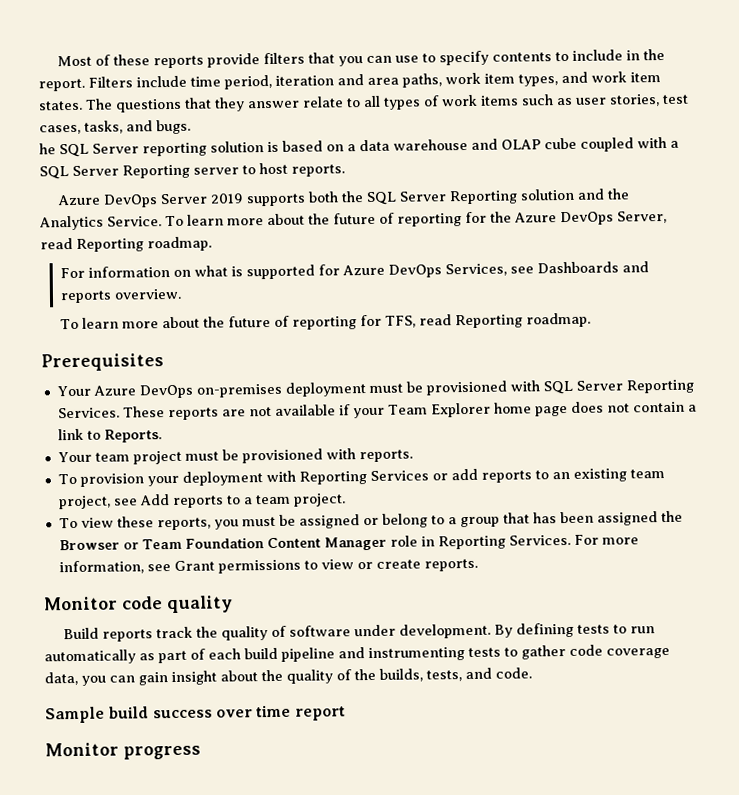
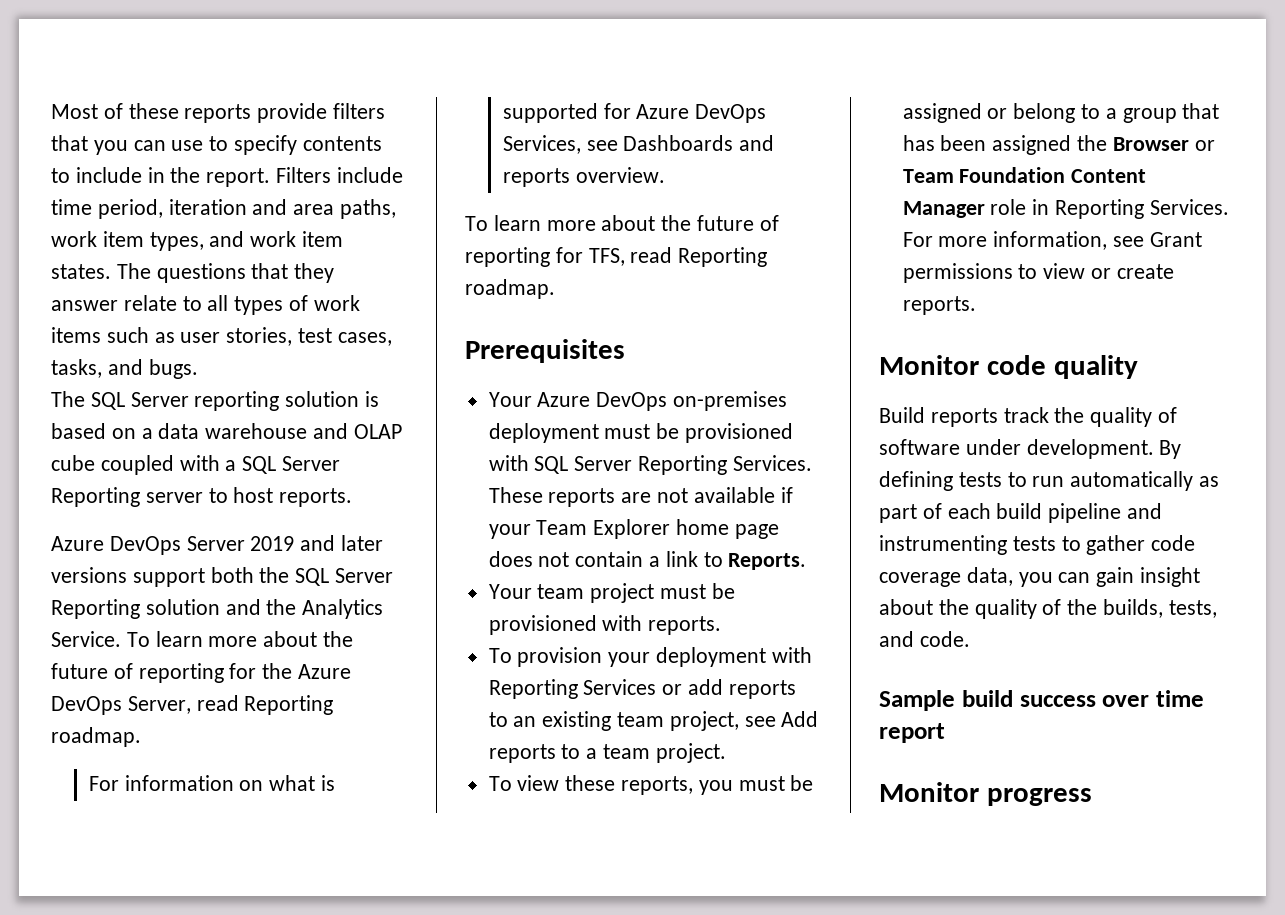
[39,143,56,155] he -> [51,391,85,407] The
[246,193,307,207] supports -> [300,535,384,551] [51,567,205,587] and later versions support

